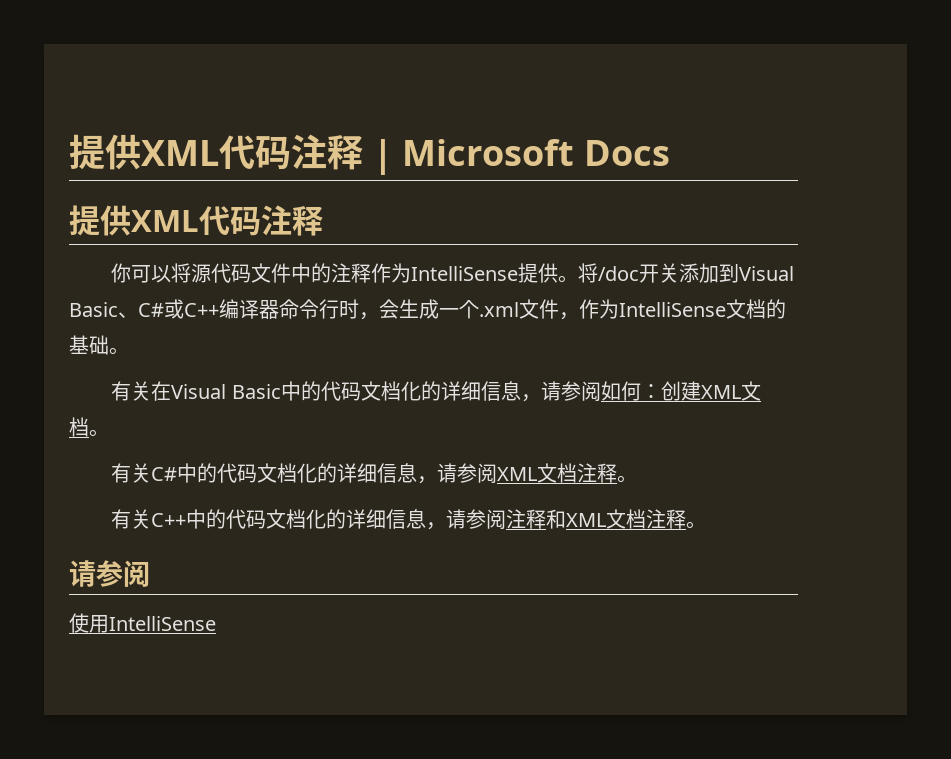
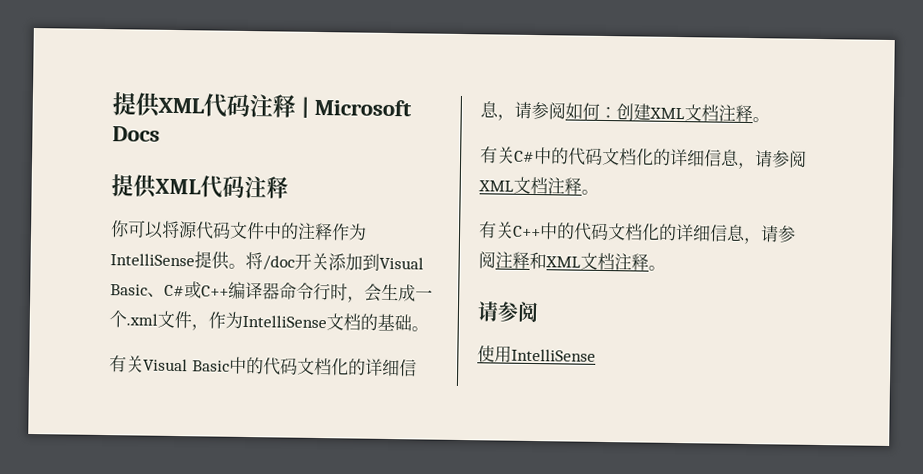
[151,381,172,401] 在 -> (144, 364) none
(89, 427) none -> [718,104,753,123] 注释

